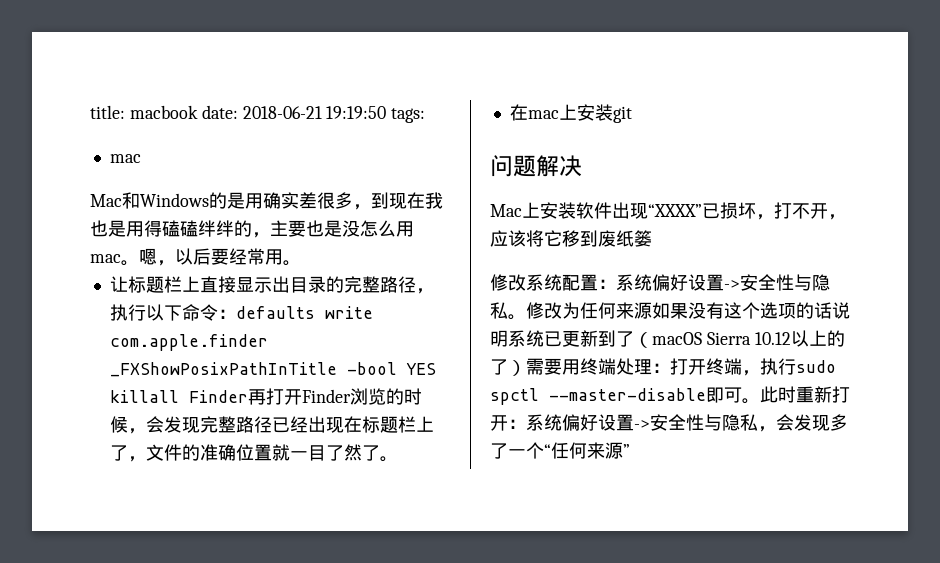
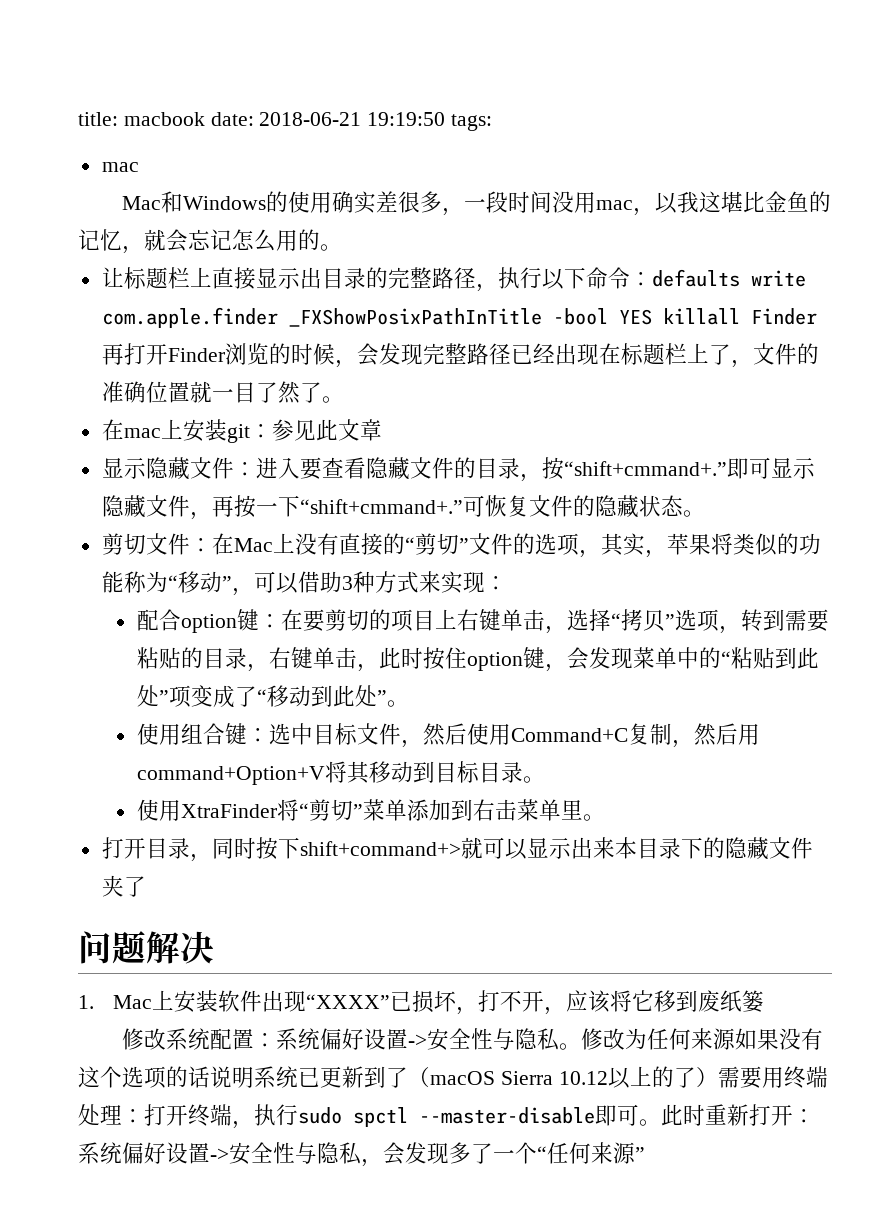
[227,192,245,209] 是 -> [288,191,311,213] 使
[371,192,443,209] [90,220,414,238] [90,248,283,266] 到现在我也是用得磕磕绊绊的，主要也是没怎么用mac。嗯，以后要经常用 -> [464,191,832,216] [78,229,320,254] 一段时间没用mac，以我这堪比金鱼的记忆，就会忘记怎么用的
(632, 114) none -> [249,419,382,441] [101,457,815,482] [101,495,705,520] [101,533,821,558] [101,571,507,596] [136,609,829,634] [136,647,819,672] [136,685,409,708] [136,723,760,748] [136,761,545,785] [136,799,605,821] [101,837,813,862] [101,875,146,897] ：参见此文章 // 显示隐藏文件：进入要查看隐藏文件的目录，按“shift+cmmand+.”即可显示隐藏文件，再按一下“shift+cmmand+.”可恢复文件的隐藏状态。 // 剪切文件：在Mac上没有直接的“剪切”文件的选项，其实，苹果将类似的功能称为“移动”，可以借助3种方式来实现： // 配合option键：在要剪切的项目上右键单击，选择“拷贝”选项，转到需要粘贴的目录，右键单击，此时按住option键，会发现菜单中的“粘贴到此处”项变成了“移动到此处”。 // 使用组合键：选中目标文件，然后使用Command+C复制，然后用command+Option+V将其移动到目标目录。 // 使用XtraFinder将“剪切”菜单添加到右击菜单里。 // 打开目录，同时按下shift+command+>就可以显示出来本目录下的隐藏文件夹了
(582, 166) none -> [78,995,94,1009] 1.

